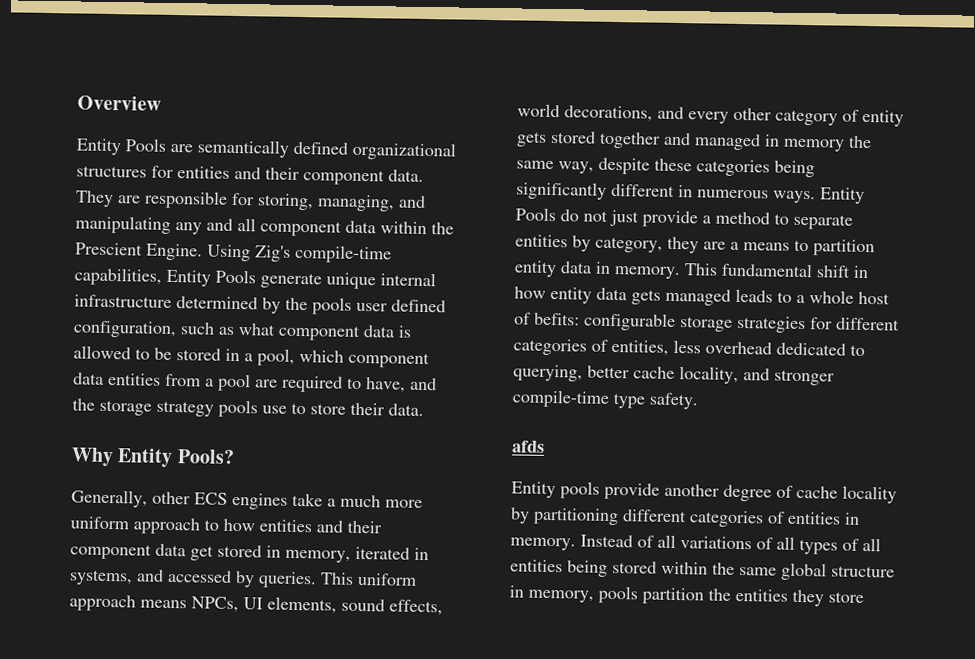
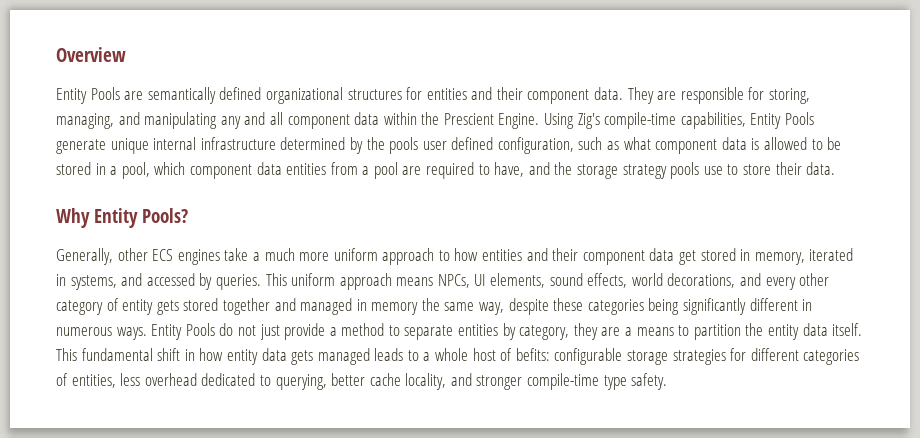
[514,260,681,280] entity data in memory. -> [745,323,863,340] the entity data itself.
[512,440,545,453] [511,481,897,504] [510,507,860,528] [510,534,881,555] [510,559,895,581] [509,585,864,607] // afds // Entity pools provide another degree of cache locality by partitioning different categories of entities in memory. Instead of all variations of all types of all entities being stored within the same global structure in memory, pools partition the entities they store -> (668, 381) none

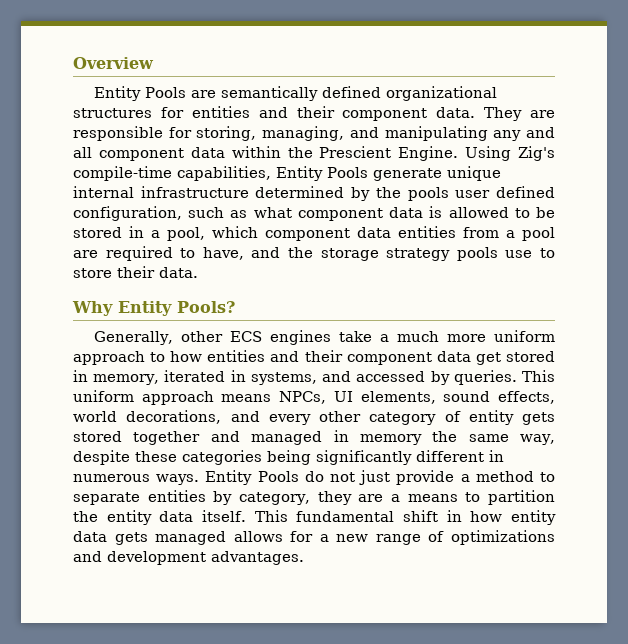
[374,348,860,365] [56,373,668,390] leads to a whole host of befits: configurable storage strategies for different categories of entities, less overhead dedicated to querying, better cache locality, and stronger compile-time type safety. -> [233,530,555,545] [73,551,304,565] allows for a new range of optimizations and development advantages.

